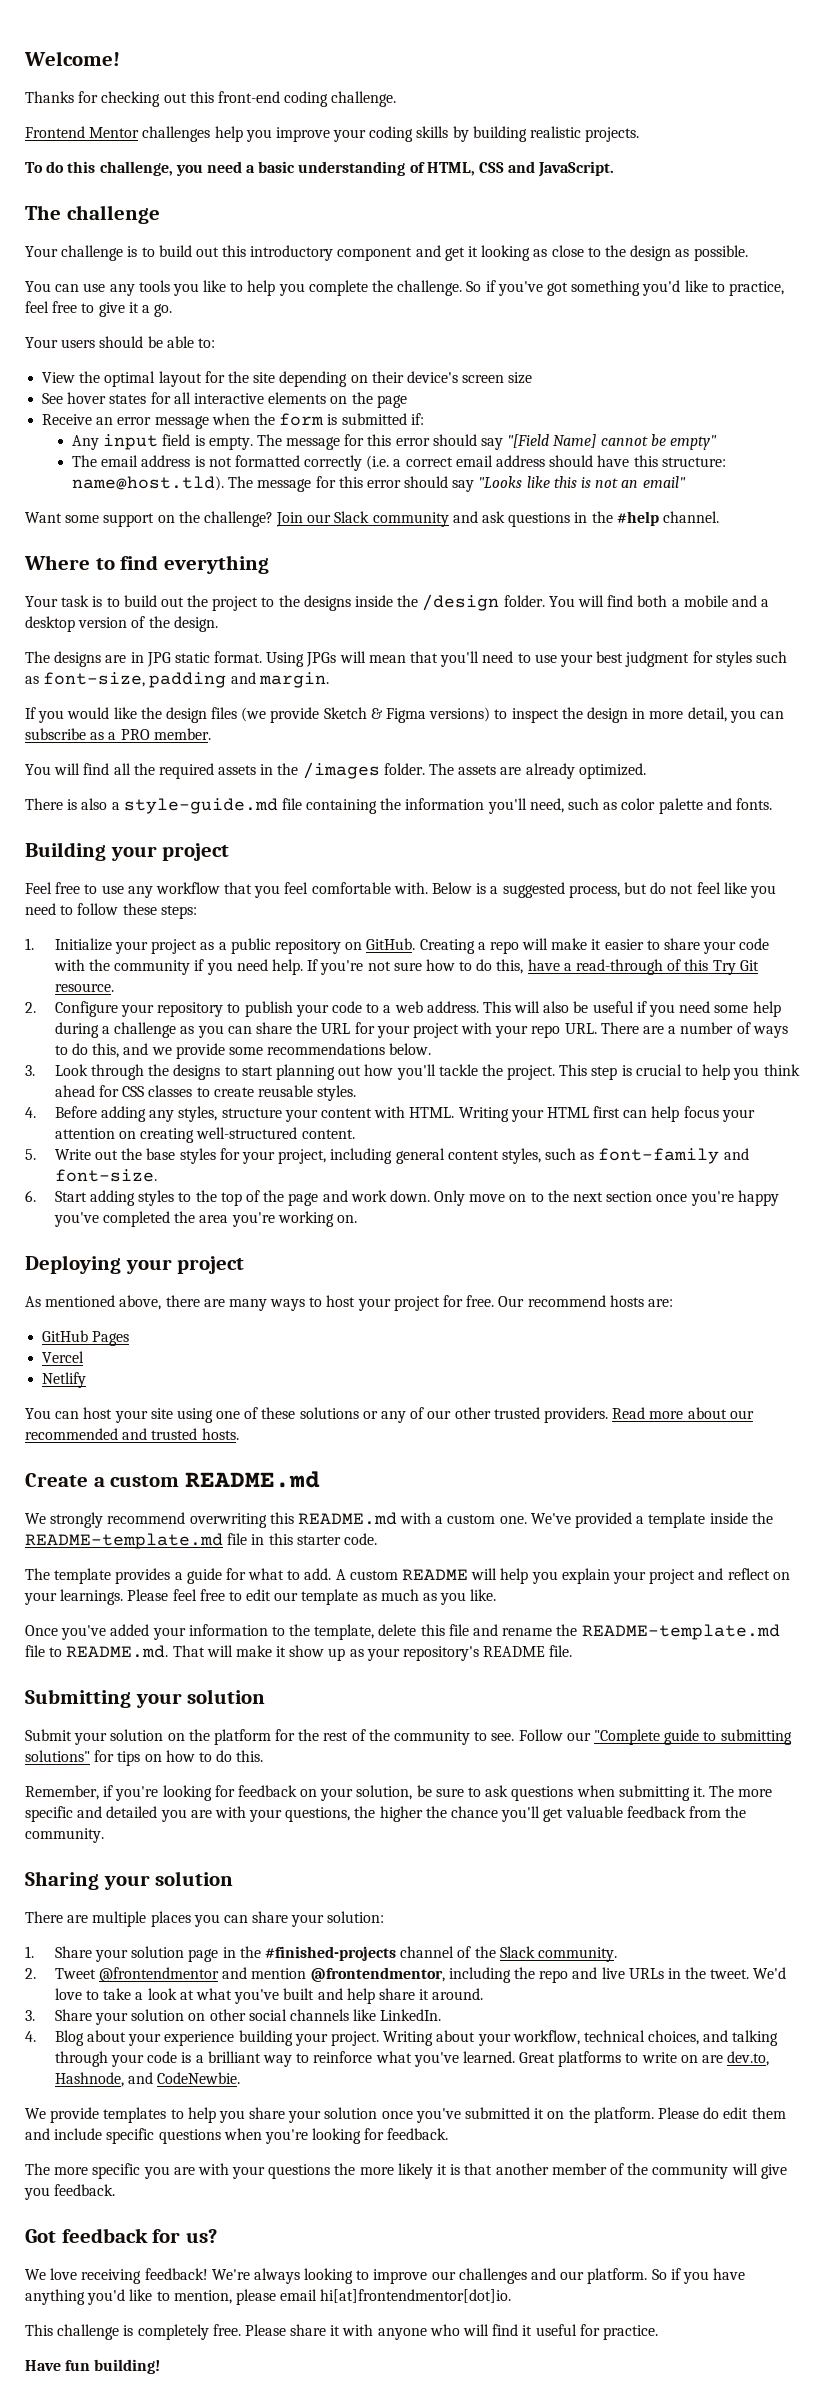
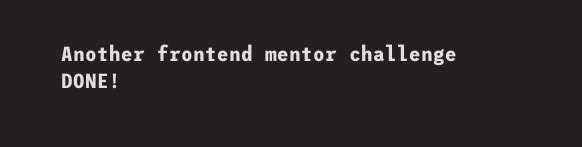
[24,51,120,66] [25,91,397,107] [25,126,640,142] [25,161,615,177] [25,205,160,224] [25,245,748,261] [25,280,784,296] [25,301,173,317] [25,336,215,348] [42,371,533,387] [42,392,407,408] [42,413,424,429] [71,434,717,450] [71,455,726,471] [71,476,686,492] [25,511,719,527] [24,555,270,574] [25,594,770,611] [25,616,218,632] [25,651,787,667] [25,672,329,688] [25,707,784,723] [25,728,211,740] [25,762,646,779] [25,798,772,814] [25,842,230,861] [25,882,776,898] [25,903,197,919] [25,938,770,954] [53,959,759,975] [54,983,114,992] [25,1001,781,1017] [54,1022,788,1038] [54,1043,432,1059] [25,1064,800,1080] [54,1085,357,1101] [25,1106,755,1122] [54,1127,355,1143] [25,1148,749,1164] [54,1169,157,1182] [25,1190,779,1206] [53,1211,358,1227] [25,1255,245,1274] [25,1295,673,1311] [42,1330,130,1346] [42,1351,85,1363] [42,1372,87,1388] [25,1407,754,1423] [25,1428,239,1440] [25,1471,321,1488] [25,1512,773,1528] [25,1533,377,1549] [25,1568,790,1584] [24,1589,497,1605] [25,1624,780,1640] [25,1645,573,1661] [25,1689,266,1708] [25,1729,792,1745] [25,1750,264,1766] [25,1785,773,1801] [25,1806,747,1822] [25,1828,104,1843] [25,1871,234,1890] [25,1911,385,1927] [25,1946,617,1962] [25,1967,787,1983] [54,1988,484,2004] [25,2009,442,2025] [25,2030,779,2046] [54,2051,770,2067] [54,2072,241,2087] [25,2107,786,2123] [25,2128,449,2144] [25,2163,787,2179] [24,2184,116,2200] [25,2228,218,2243] [25,2268,746,2284] [25,2289,512,2305] [25,2324,658,2340] [25,2359,161,2374] Welcome! // Thanks for checking out this front-end coding challenge. // Frontend Mentor challenges help you improve your coding skills by building realistic projects. // To do this challenge, you need a basic understanding of HTML, CSS and JavaScript. // The challenge // Your challenge is to build out this introductory component and get it looking as close to the design as possible. // You can use any tools you like to help you complete the challenge. So if you've got something you'd like to practice, feel free to give it a go. // Your users should be able to: // View the optimal layout for the site depending on their device's screen size // See hover states for all interactive elements on the page // Receive an error message when the form is submitted if: // Any input field is empty. The message for this error should say "[Field Name] cannot be empty" // The email address is not formatted correctly (i.e. a correct email address should have this structure: name@host.tld). The message for this error should say "Looks like this is not an email" // Want some support on the challenge? Join our Slack community and ask questions in the #help channel. // Where to find everything // Your task is to build out the project to the designs inside the /design folder. You will find both a mobile and a desktop version of the design. // The designs are in JPG static format. Using JPGs will mean that you'll need to use your best judgment for styles such as font-size, padding and margin. // If you would like the design files (we provide Sketch & Figma versions) to inspect the design in more detail, you can subscribe as a PRO member. // You will find all the required assets in the /images folder. The assets are already optimized. // There is also a style-guide.md file containing the information you'll need, such as color palette and fonts. // Building your project // Feel free to use any workflow that you feel comfortable with. Below is a suggested process, but do not feel like you need to follow these steps: // 1. Initialize your project as a public repository on GitHub. Creating a repo will make it easier to share your code with the community if you need help. If you're not sure how to do this, have a read-through of this Try Git resource. // 2. Configure your repository to publish your code to a web address. This will also be useful if you need some help during a challenge as you can share the URL for your project with your repo URL. There are a number of ways to do this, and we provide some recommendations below. // 3. Look through the designs to start planning out how you'll tackle the project. This step is crucial to help you think ahead for CSS classes to create reusable styles. // 4. Before adding any styles, structure your content with HTML. Writing your HTML first can help focus your attention on creating well-structured content. // 5. Write out the base styles for your project, including general content styles, such as font-family and font-size. // 6. Start adding styles to the top of the page and work down. Only move on to the next section once you're happy you've completed the area you're working on. // Deploying your project // As mentioned above, there are many ways to host your project for free. Our recommend hosts are: // GitHub Pages // Vercel // Netlify // You can host your site using one of these solutions or any of our other trusted providers. Read more about our recommended and trusted hosts. // Create a custom README.md // We strongly recommend overwriting this README.md with a custom one. We've provided a template inside the README-template.md file in this starter code. // The template provides a guide for what to add. A custom README will help you explain your project and reflect on your learnings. Please feel free to edit our template as much as you like. // Once you've added your information to the template, delete this file and rename the README-template.md file to README.md. That will make it show up as your repository's README file. // Submitting your solution // Submit your solution on the platform for the rest of the community to see. Follow our "Complete guide to submitting solutions" for tips on how to do this. // Remember, if you're looking for feedback on your solution, be sure to ask questions when submitting it. The more specific and detailed you are with your questions, the higher the chance you'll get valuable feedback from the community. // Sharing your solution // There are multiple places you can share your solution: // 1. Share your solution page in the #finished-projects channel of the Slack community. // 2. Tweet @frontendmentor and mention @frontendmentor, including the repo and live URLs in the tweet. We'd love to take a look at what you've built and help share it around. // 3. Share your solution on other social channels like LinkedIn. // 4. Blog about your experience building your project. Writing about your workflow, technical choices, and talking through your code is a brilliant way to reinforce what you've learned. Great platforms to write on are dev.to, Hashnode, and CodeNewbie. // We provide templates to help you share your solution once you've submitted it on the platform. Please do edit them and include specific questions when you're looking for feedback. // The more specific you are with your questions the more likely it is that another member of the community will give you feedback. // Got feedback for us? // We love receiving feedback! We're always looking to improve our challenges and our platform. So if you have anything you'd like to mention, please email hi[at]frontendmentor[dot]io. // This challenge is completely free. Please share it with anyone who will find it useful for practice. // Have fun building! -> [61,44,457,66] [61,73,121,89] Another frontend mentor challenge DONE!

